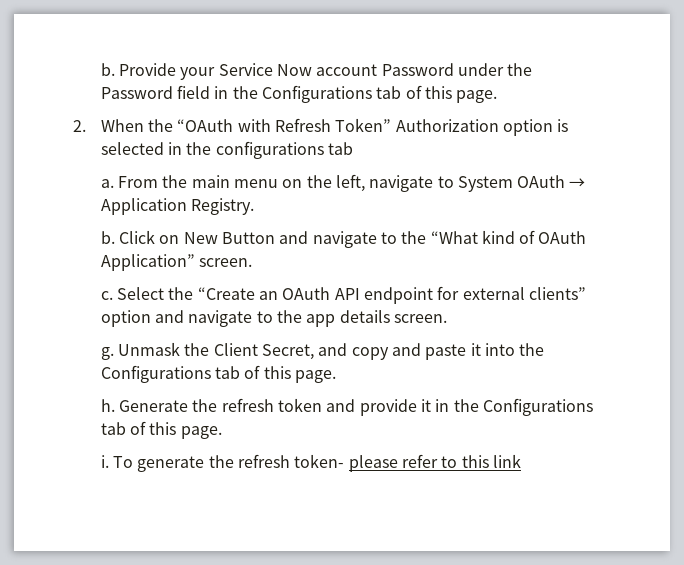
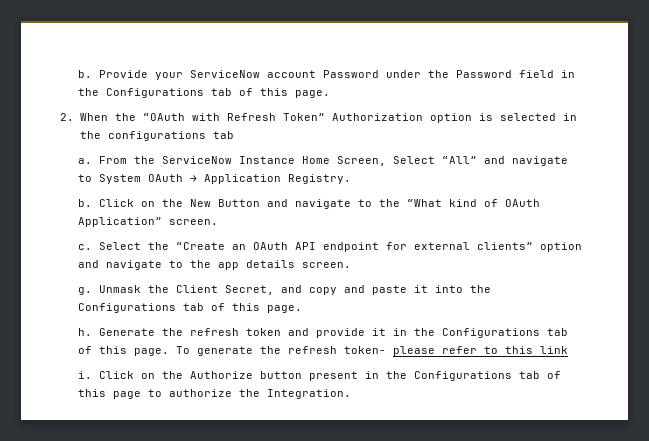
[218,63,312,76] Service Now -> [190,70,261,78] ServiceNow
[191,174,365,192] main menu on the left, -> [162,156,506,166] ServiceNow Instance Home Screen, Select “All” and
(180, 239) none -> [162,199,184,207] the
[100,455,109,468] // i. -> (170, 352) none
(521, 461) none -> [78,371,562,381] [78,389,352,399] // i. Click on the Authorize button present in the Configurations tab of this page to authorize the Integration.

